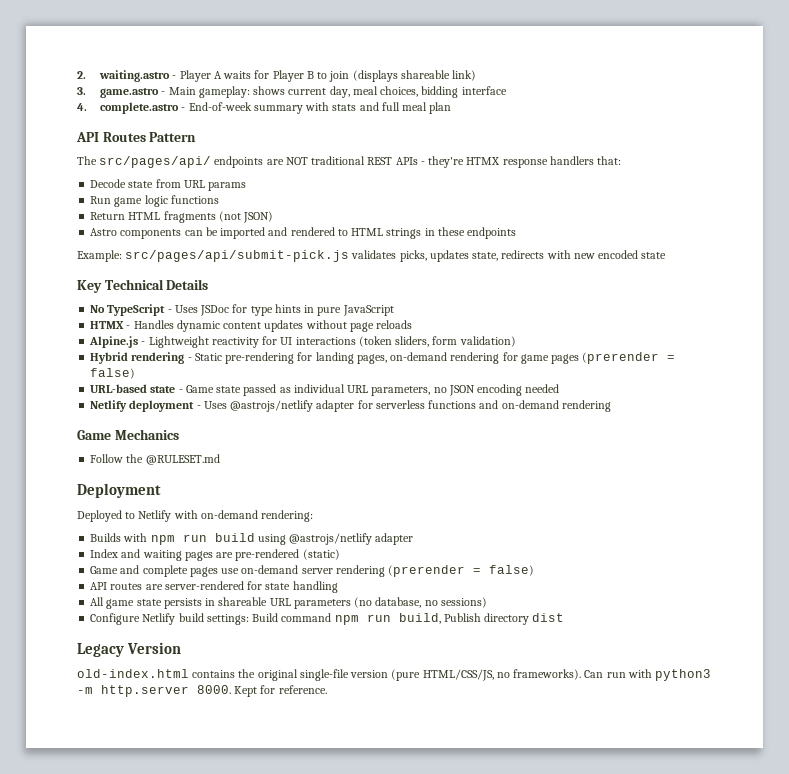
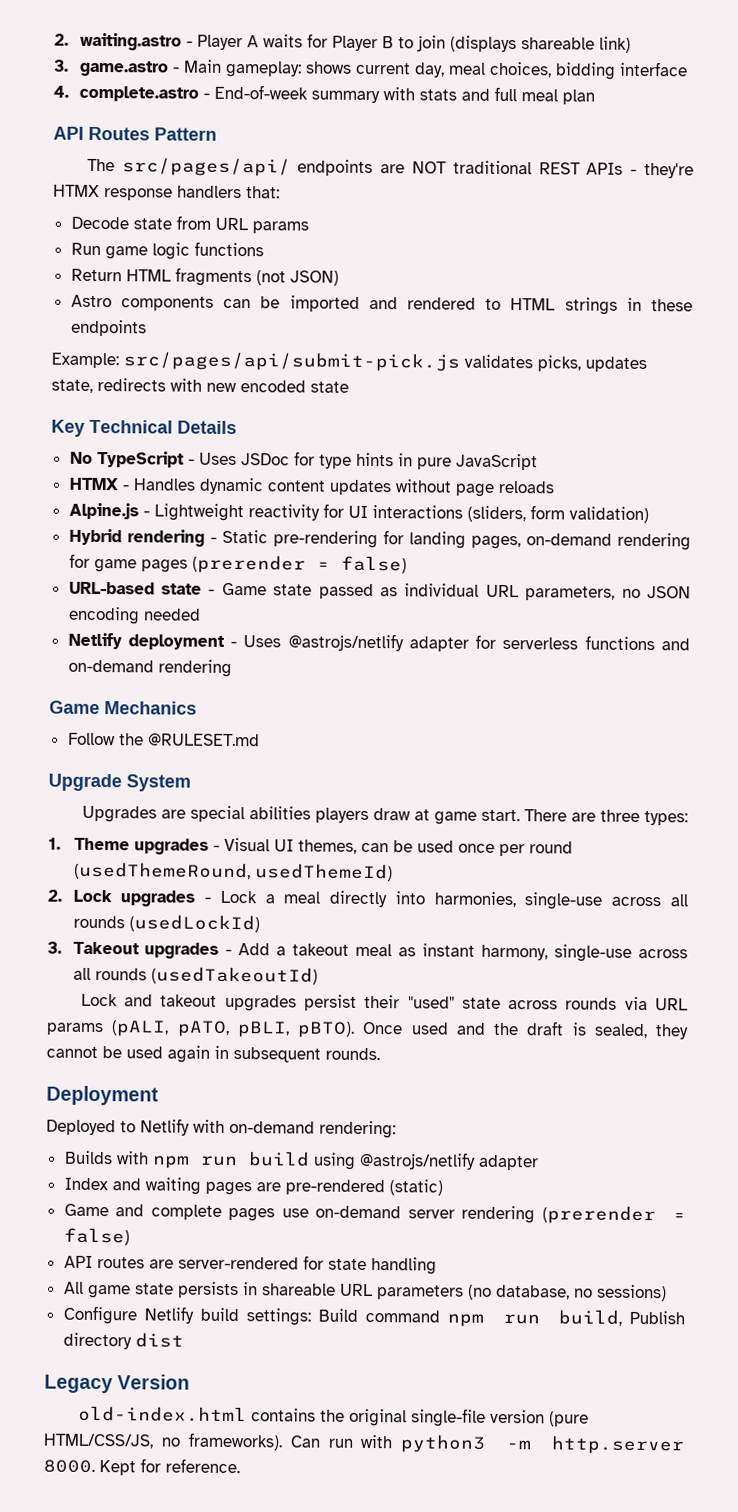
[358,336,430,347] (token sliders, -> [466,505,526,523] (sliders,
(220, 459) none -> [48,773,191,792] [81,805,688,826] [48,837,573,857] [73,861,393,882] [47,889,688,910] [72,914,260,933] [47,941,688,962] [72,966,318,985] [80,993,688,1012] [46,1020,689,1040] [46,1045,380,1063] // Upgrade System // Upgrades are special abilities players draw at game start. There are three types: // 1. Theme upgrades - Visual UI themes, can be used once per round (usedThemeRound, usedThemeId) // 2. Lock upgrades - Lock a meal directly into harmonies, single-use across all rounds (usedLockId) // 3. Takeout upgrades - Add a takeout meal as instant harmony, single-use across all rounds (usedTakeoutId) // Lock and takeout upgrades persist their "used" state across rounds via URL params (pALI, pATO, pBLI, pBTO). Once used and the draft is sealed, they cannot be used again in subsequent rounds.

